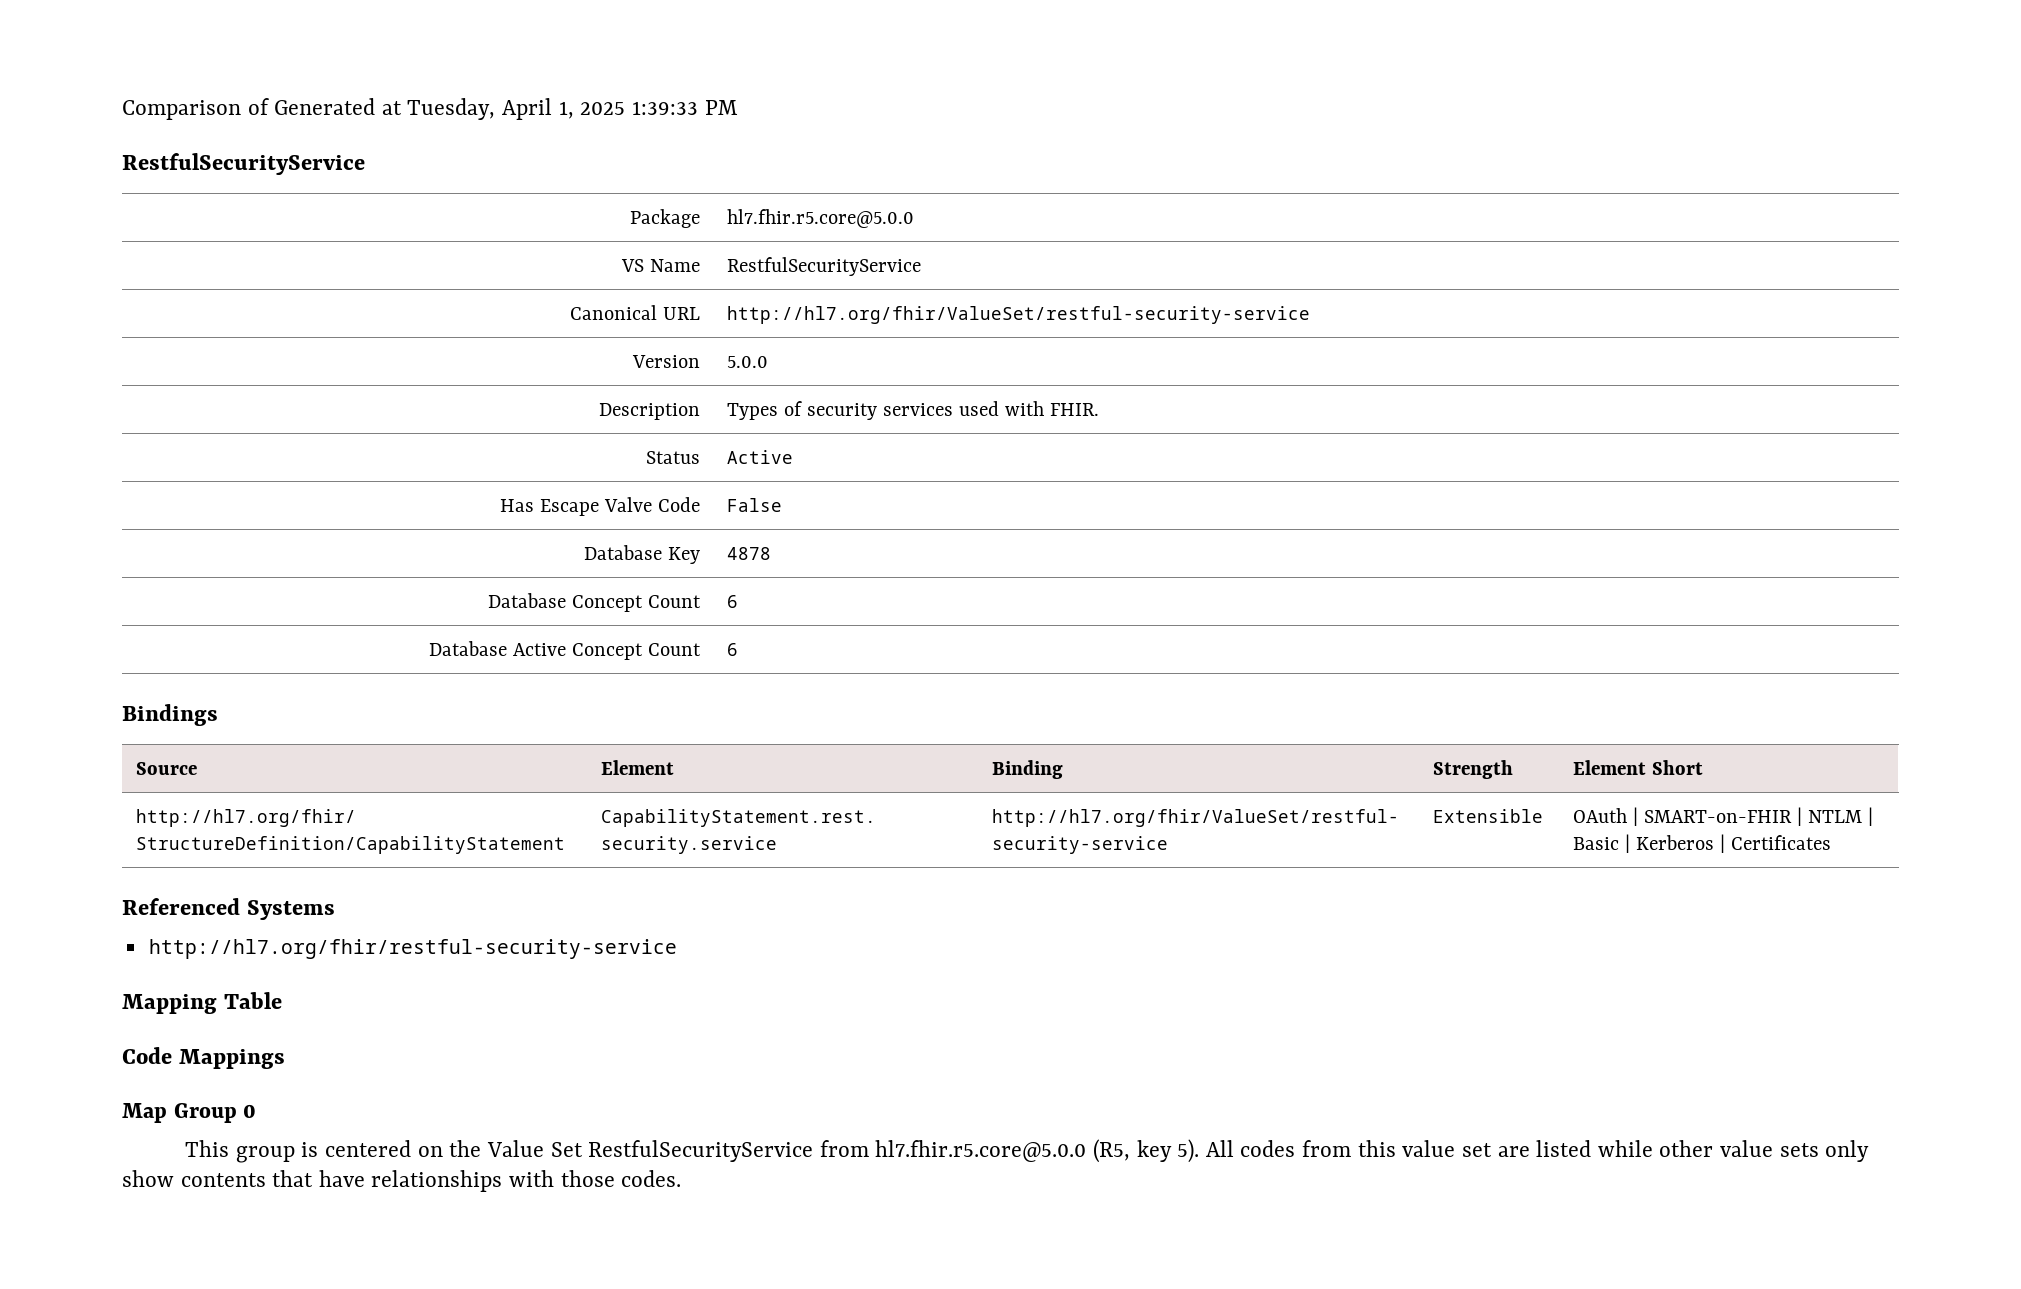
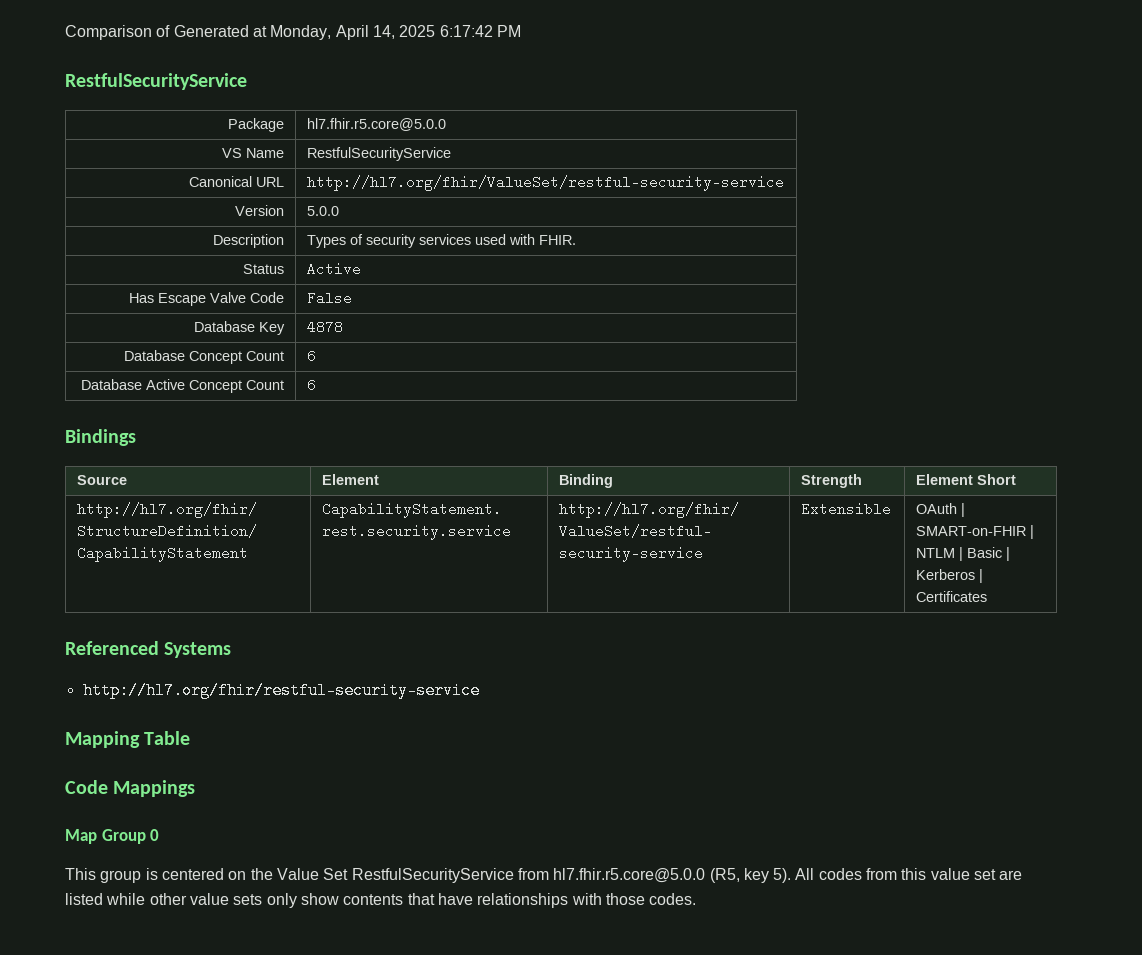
[407,98,698,120] Tuesday, April 1, 2025 1:39:33 -> [270,25,493,40] Monday, April 14, 2025 6:17:42

